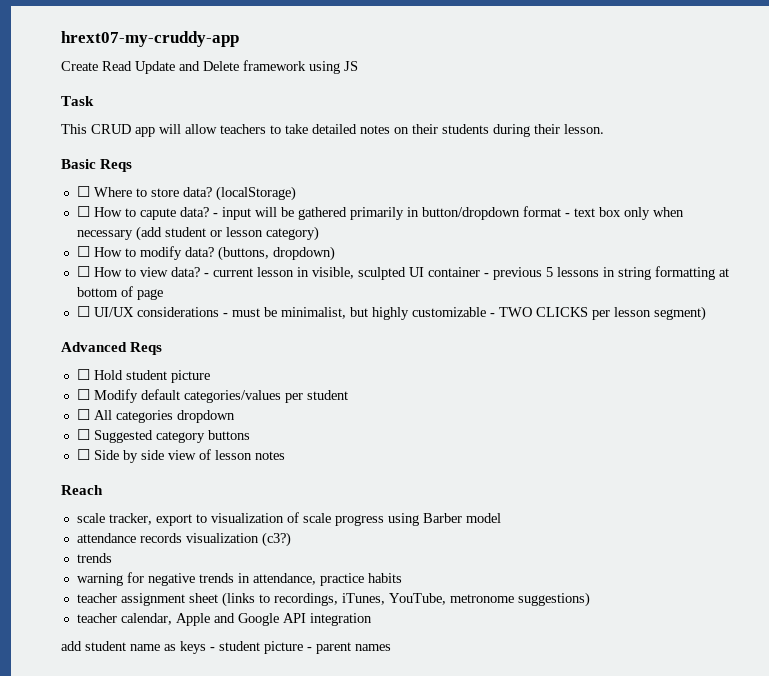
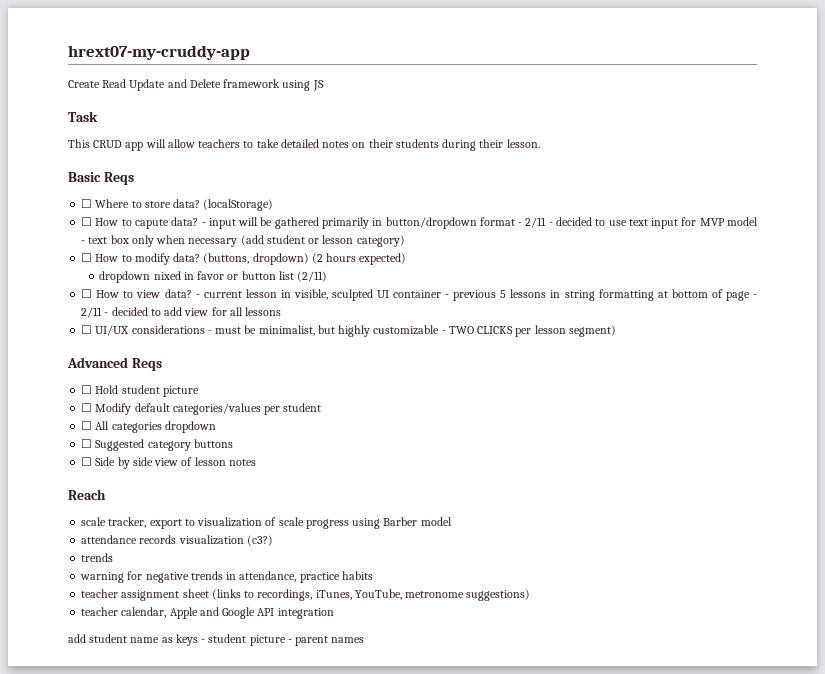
(570, 215) none -> [525,217,758,229] [81,240,86,244] 2/11 - decided to use text input for MVP model -
(335, 253) none -> [311,253,407,265] [99,271,327,283] (2 hours expected) // dropdown nixed in favor or button list (2/11)
(163, 294) none -> [753,294,758,298] [81,307,282,318] - 2/11 - decided to add view for all lessons

